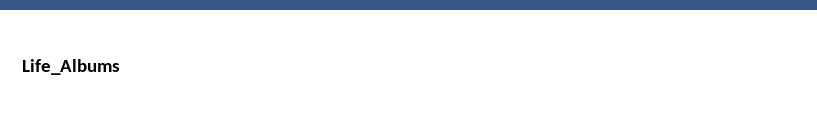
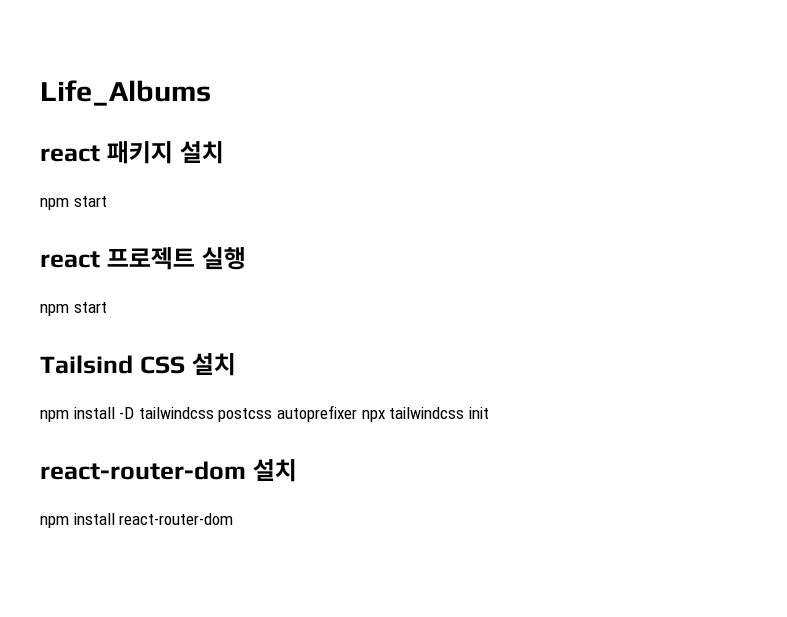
(120, 67) none -> [40,141,224,164] [40,196,107,210] [40,247,246,270] [40,302,107,316] [40,353,236,376] [40,405,489,422] [40,459,297,482] [40,513,234,528] // react 패키지 설치 // npm start // react 프로젝트 실행 // npm start // Tailsind CSS 설치 // npm install -D tailwindcss postcss autoprefixer npx tailwindcss init // react-router-dom 설치 // npm install react-router-dom

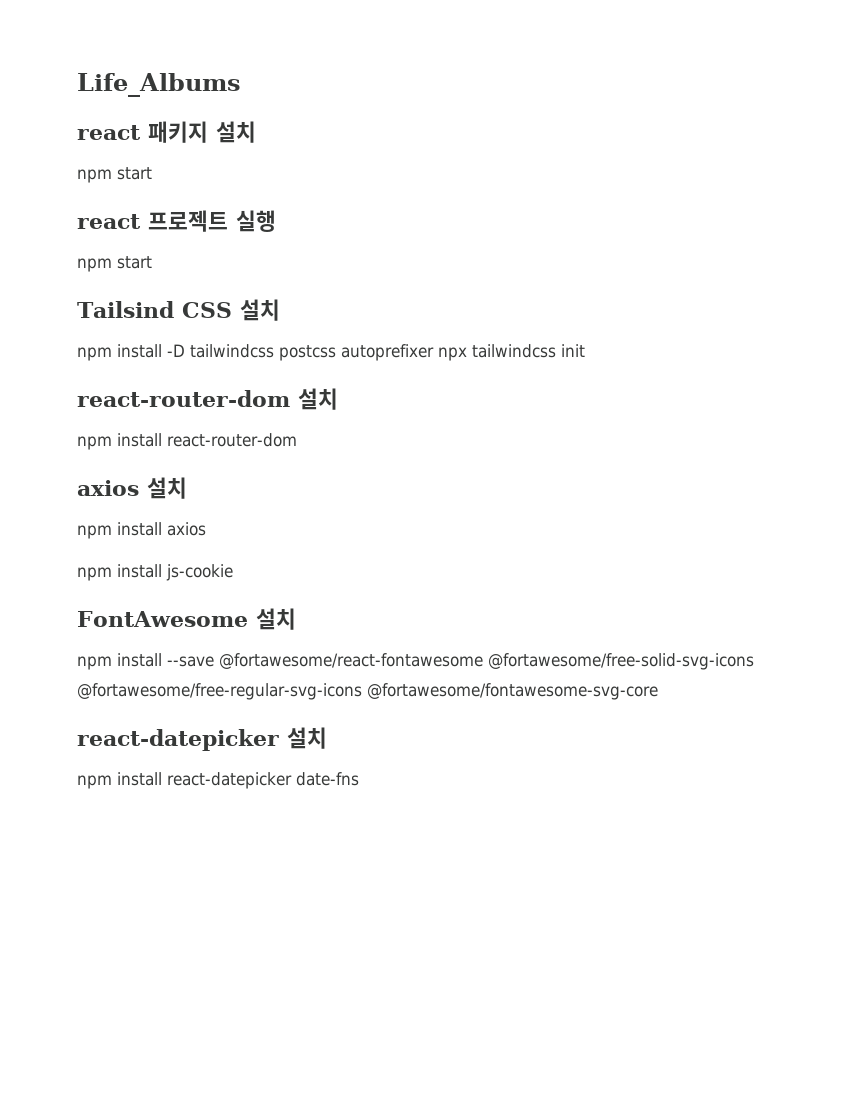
(234, 519) none -> [77,477,187,499] [77,522,206,539] [77,564,233,581] [77,608,296,630] [77,653,754,670] [77,683,658,700] [77,727,327,751] [77,772,359,789] // axios 설치 // npm install axios // npm install js-cookie // FontAwesome 설치 // npm install --save @fortawesome/react-fontawesome @fortawesome/free-solid-svg-icons @fortawesome/free-regular-svg-icons @fortawesome/fontawesome-svg-core // react-datepicker 설치 // npm install react-datepicker date-fns

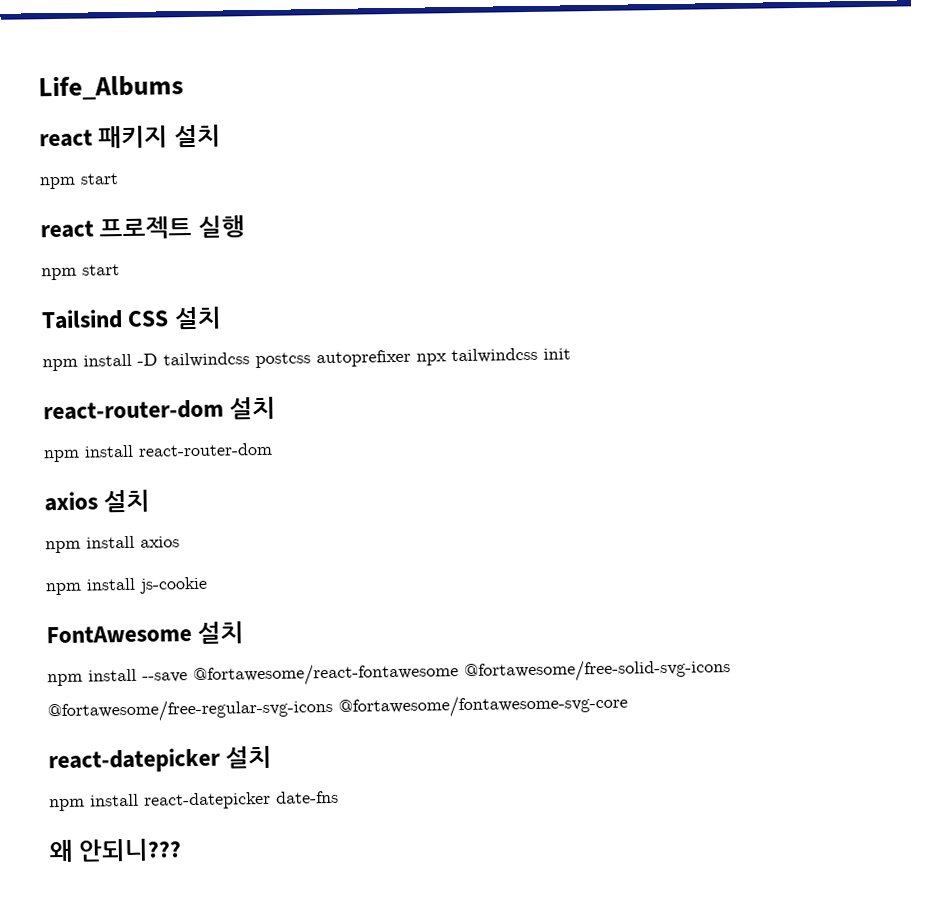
(359, 779) none -> [49,838,183,863] // 왜 안되니???

